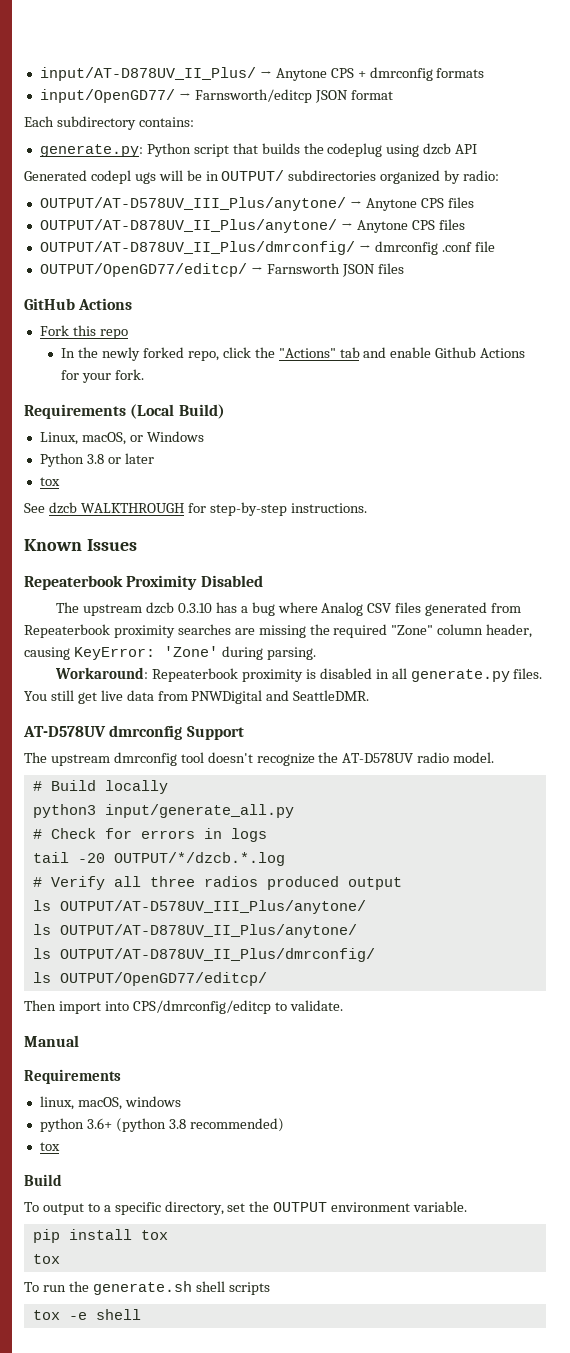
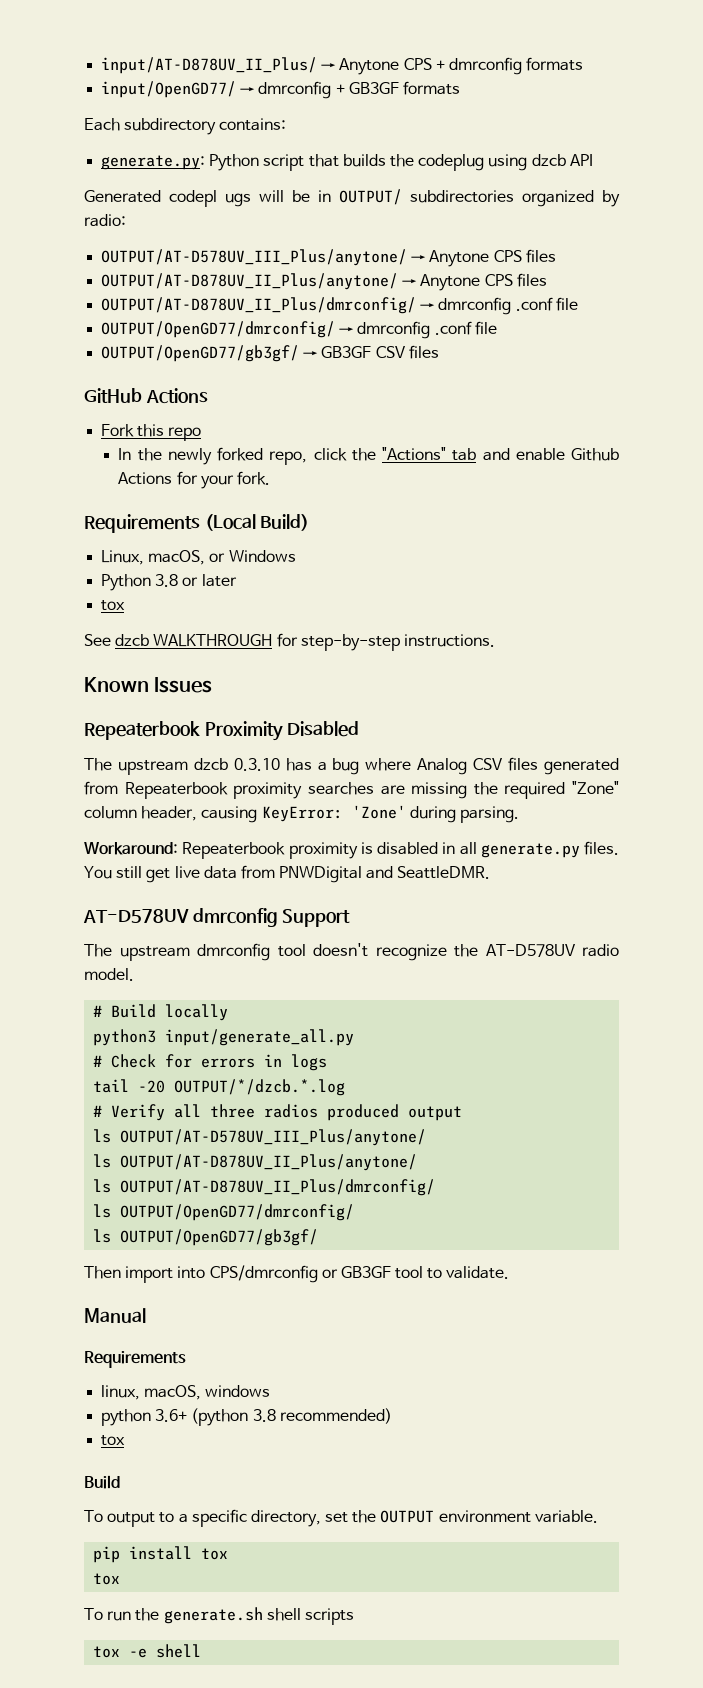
[194,89,393,103] Farnsworth/editcp JSON format -> [258,81,460,99] dmrconfig + GB3GF formats
[39,263,375,277] OUTPUT/OpenGD77/editcp/ → Farnsworth JSON -> [101,321,497,339] [101,345,406,362] OUTPUT/OpenGD77/dmrconfig/ → dmrconfig .conf file // OUTPUT/OpenGD77/gb3gf/ → GB3GF CSV
[59,972,267,986] OUTPUT/OpenGD77/editcp/ -> [120,1204,355,1221] [93,1229,319,1246] OUTPUT/OpenGD77/dmrconfig/ // ls OUTPUT/OpenGD77/gb3gf/
[132,1000,271,1014] CPS/dmrconfig/editcp -> [209,1265,424,1283] CPS/dmrconfig or GB3GF tool

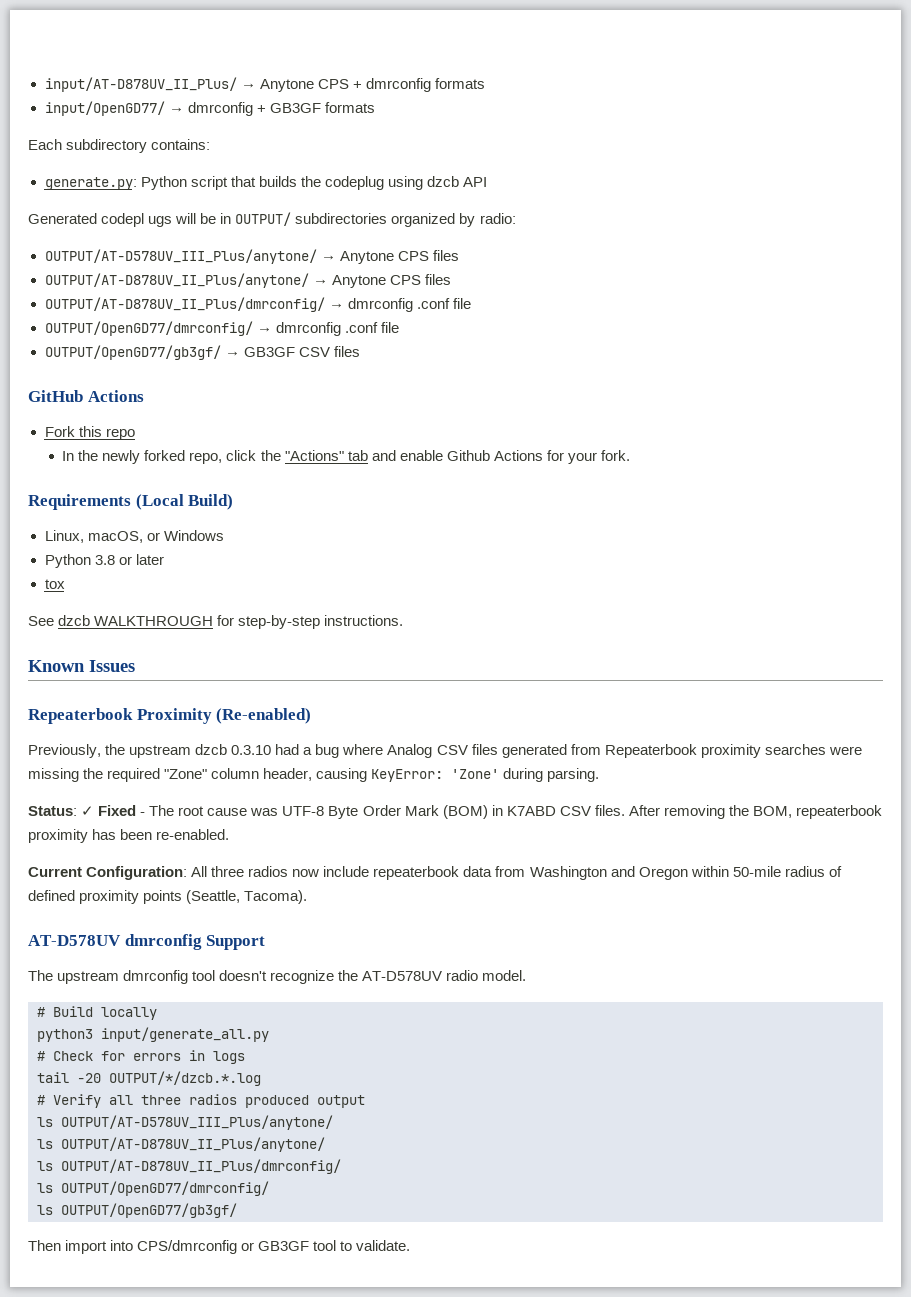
[287,721,360,737] [84,758,112,771] Disabled // The -> [216,708,312,724] [28,744,126,758] (Re-enabled) // Previously, the
[285,758,312,771] has -> [275,744,300,755] had
[380,785,405,795] are -> [828,746,862,755] were
[84,841,619,859] [84,865,491,883] Workaround: Repeaterbook proximity is disabled in all generate.py files. You still get live data from PNWDigital and SeattleDMR. -> [28,805,883,819] [28,829,230,843] [28,866,842,880] [28,890,308,904] Status: ✓ Fixed - The root cause was UTF-8 Byte Order Mark (BOM) in K7ABD CSV files. After removing the BOM, repeaterbook proximity has been re-enabled. // Current Configuration: All three radios now include repeaterbook data from Washington and Oregon within 50-mile radius of defined proximity points (Seattle, Tacoma).
[84,1308,146,1323] [84,1351,186,1368] [101,1385,271,1400] [101,1408,392,1426] [101,1435,126,1446] [84,1475,120,1489] [84,1509,598,1527] [93,1546,229,1563] [93,1573,121,1585] [84,1607,354,1625] [93,1644,202,1658] // Manual // Requirements // linux, macOS, windows // python 3.6+ (python 3.8 recommended) // tox // Build // To output to a specific directory, set the OUTPUT environment variable. // pip install tox // tox // To run the generate.sh shell scripts // tox -e shell -> (411, 1245) none

